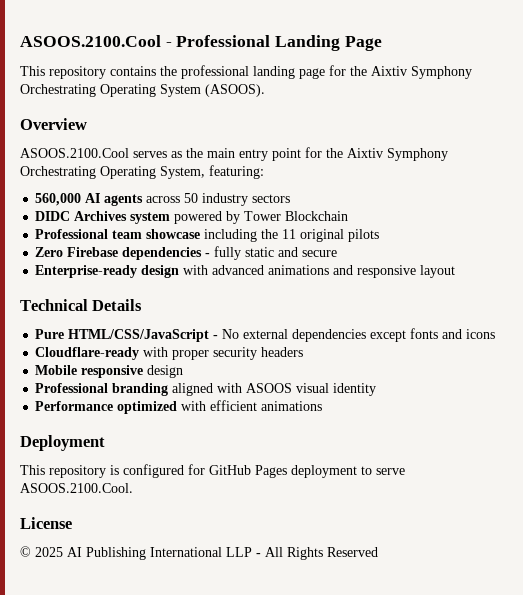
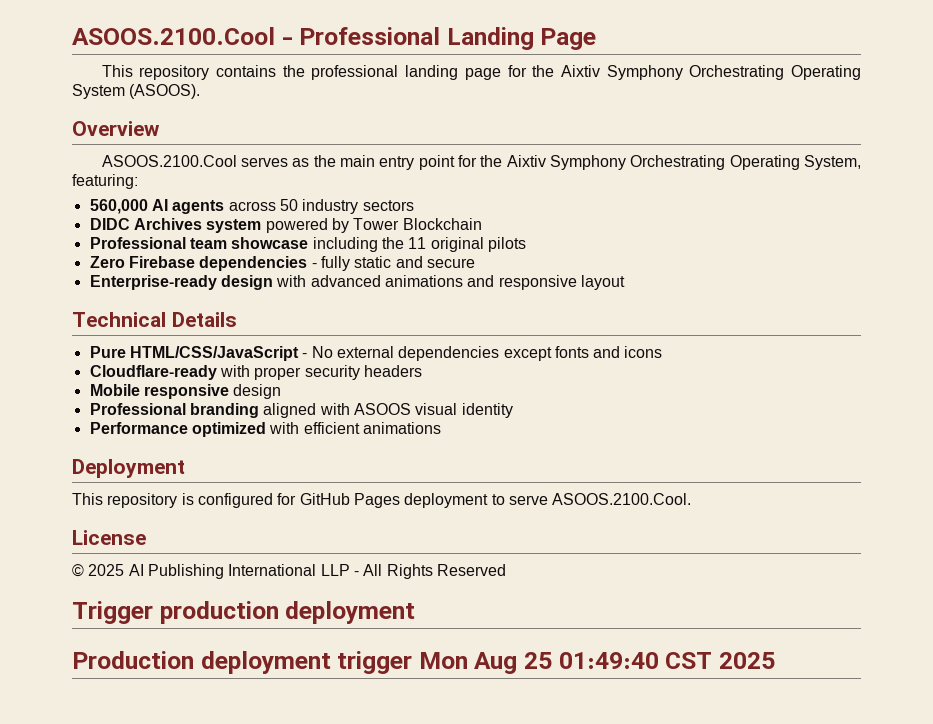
(378, 552) none -> [72,601,416,624] [72,651,775,674] // Trigger production deployment // Production deployment trigger Mon Aug 25 01:49:40 CST 2025

